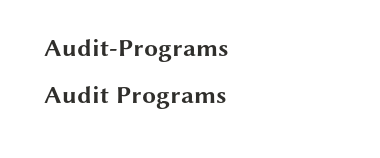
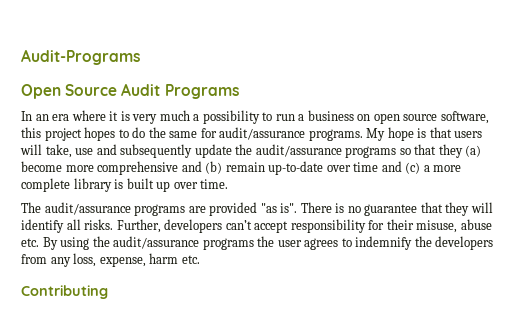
(228, 50) none -> [21,84,118,99] Open Source
(226, 98) none -> [21,110,489,124] [21,127,483,141] [20,144,482,158] [21,161,462,175] [21,178,229,192] [21,202,493,216] [21,219,492,233] [21,236,494,250] [21,253,200,267] [21,285,108,299] // In an era where it is very much a possibility to run a business on open source software, this project hopes to do the same for audit/assurance programs. My hope is that users will take, use and subsequently update the audit/assurance programs so that they (a) become more comprehensive and (b) remain up-to-date over time and (c) a more complete library is built up over time. // The audit/assurance programs are provided "as is". There is no guarantee that they will identify all risks. Further, developers can’t accept responsibility for their misuse, abuse etc. By using the audit/assurance programs the user agrees to indemnify the developers from any loss, expense, harm etc. // Contributing

